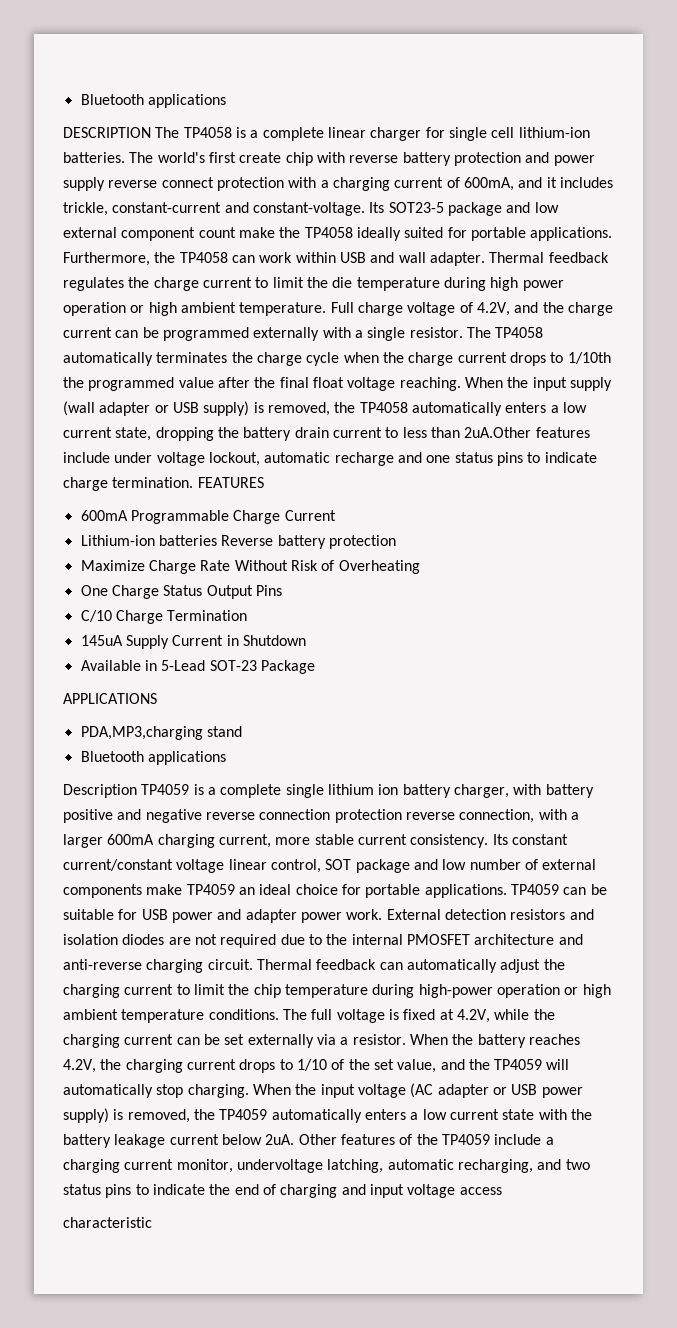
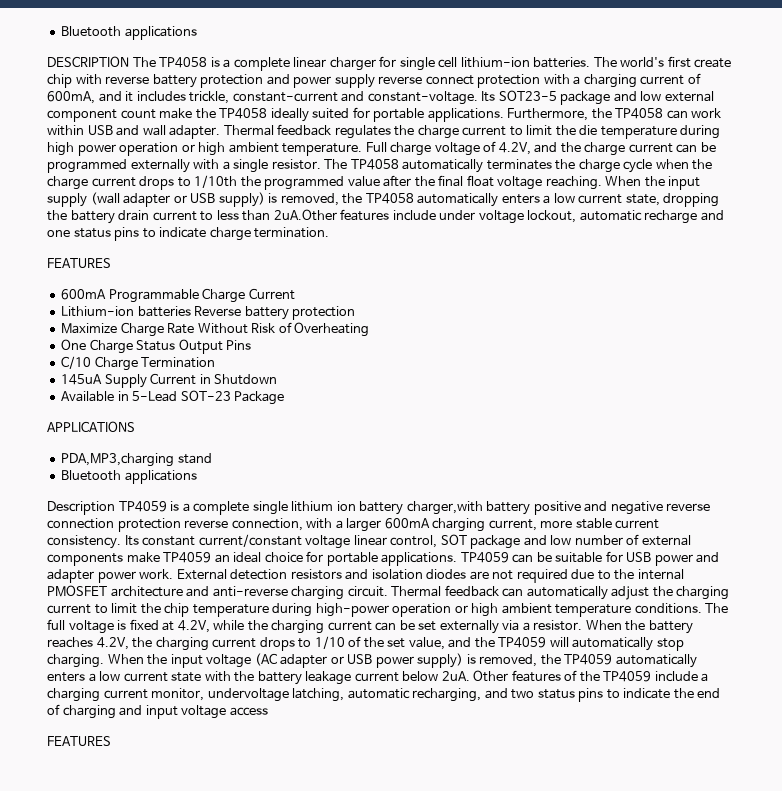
(194, 482) none -> (330, 232) //
[453,784,542,798] charger, with -> [406,501,483,515] charger,with
[63,1217,152,1228] characteristic -> [47,736,111,746] FEATURES

